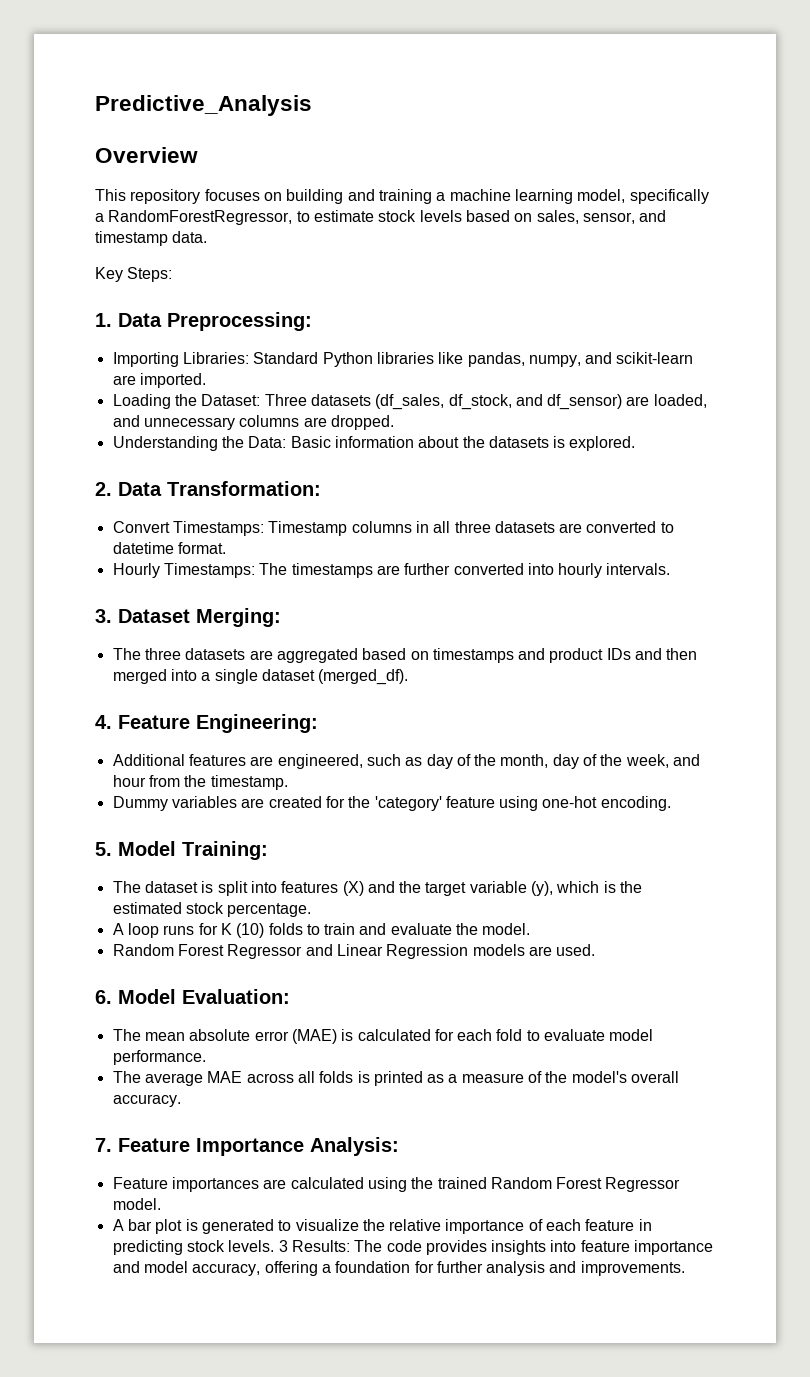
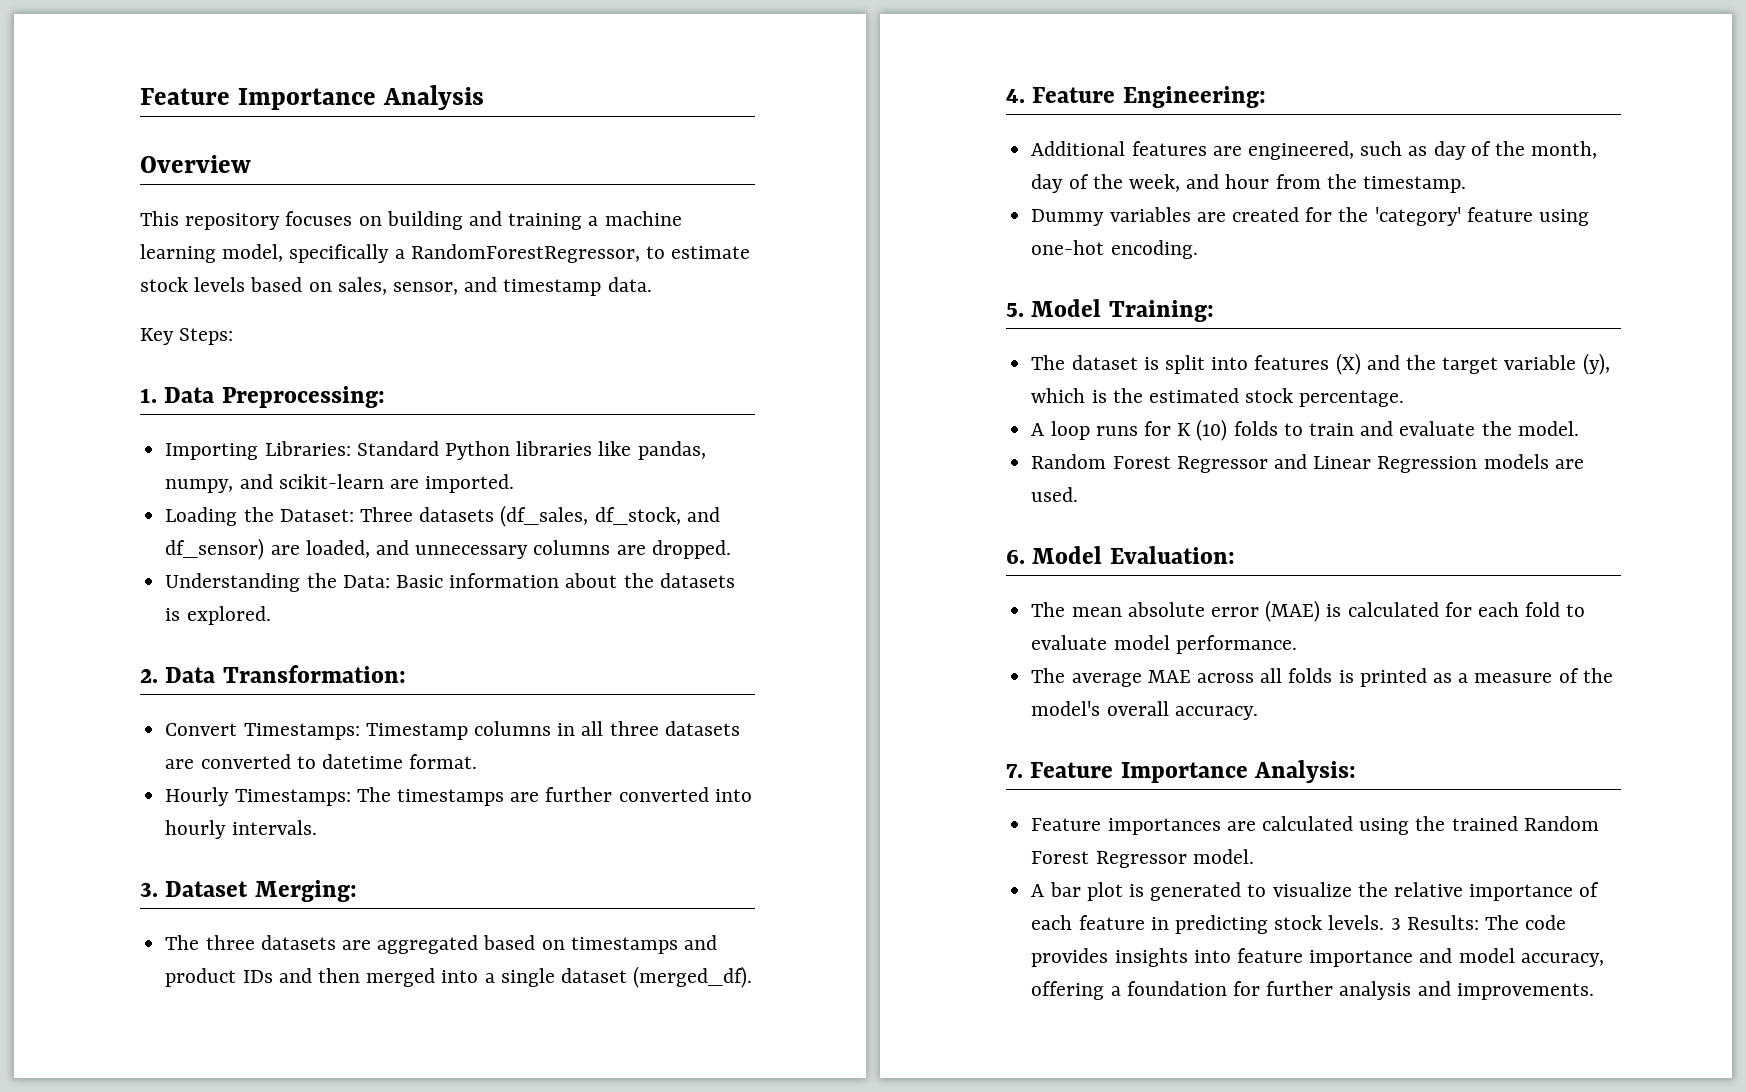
[95,95,312,116] Predictive_Analysis -> [140,85,484,110] Feature Importance Analysis

